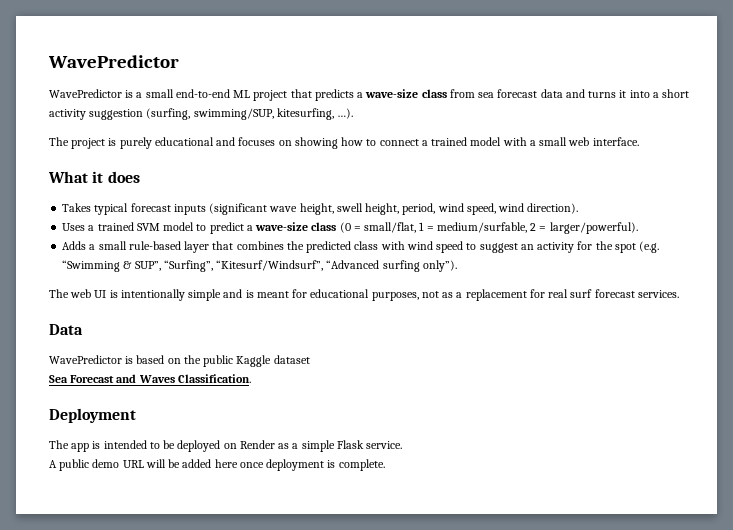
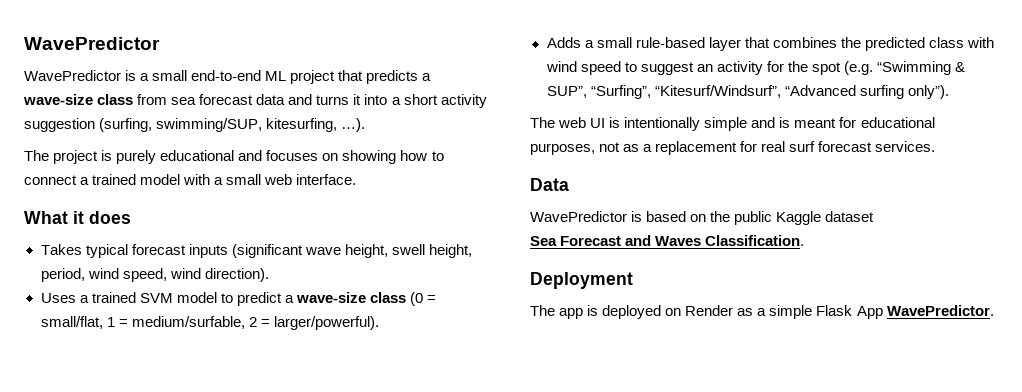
[103,440,176,449] intended to be -> (599, 310) none
[366,441,403,449] [49,459,385,471] service. // A public demo URL will be added here once deployment is complete. -> [856,305,994,319] App WavePredictor.

